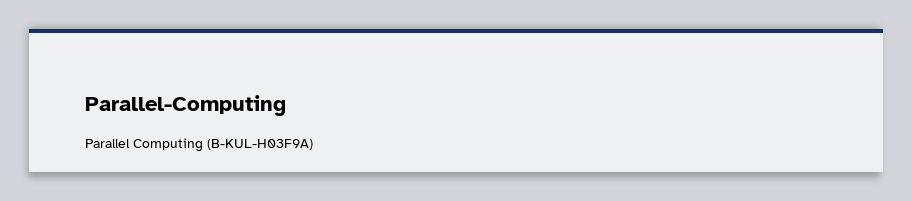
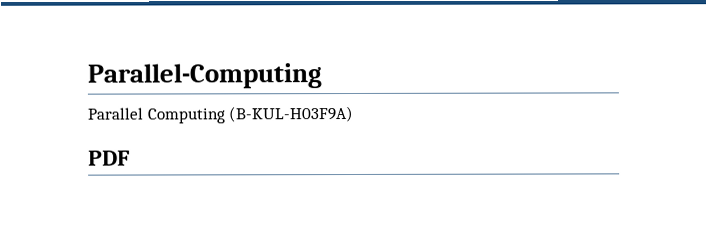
(313, 144) none -> [88,150,130,166] // PDF

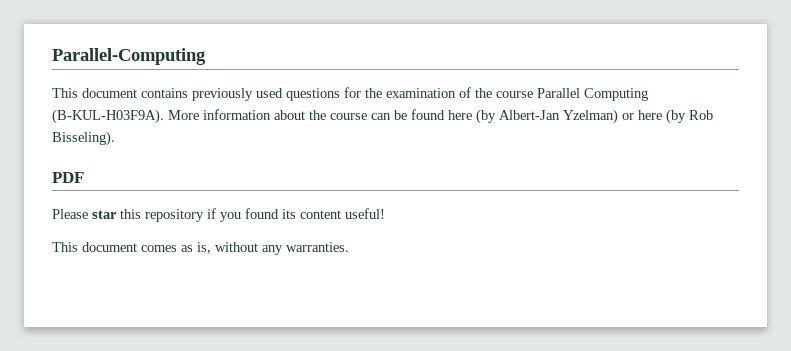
[87,105,354,124] [88,150,130,166] Parallel Computing (B-KUL-H03F9A) // PDF -> [52,87,648,101] [52,109,713,124] [52,131,115,146] [52,172,84,183] [52,208,385,222] [52,242,349,255] This document contains previously used questions for the examination of the course Parallel Computing (B-KUL-H03F9A). More information about the course can be found here (by Albert-Jan Yzelman) or here (by Rob Bisseling). // PDF // Please star this repository if you found its content useful! // This document comes as is, without any warranties.

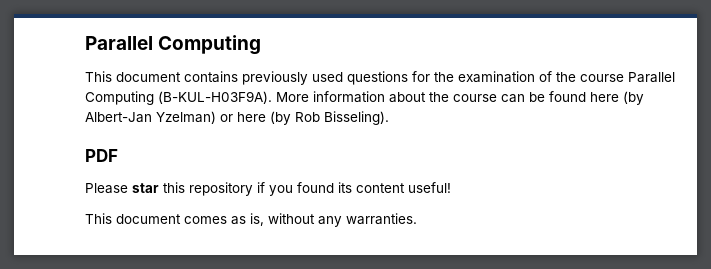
[52,48,206,65] Parallel-Computing -> [85,35,262,55] Parallel Computing

